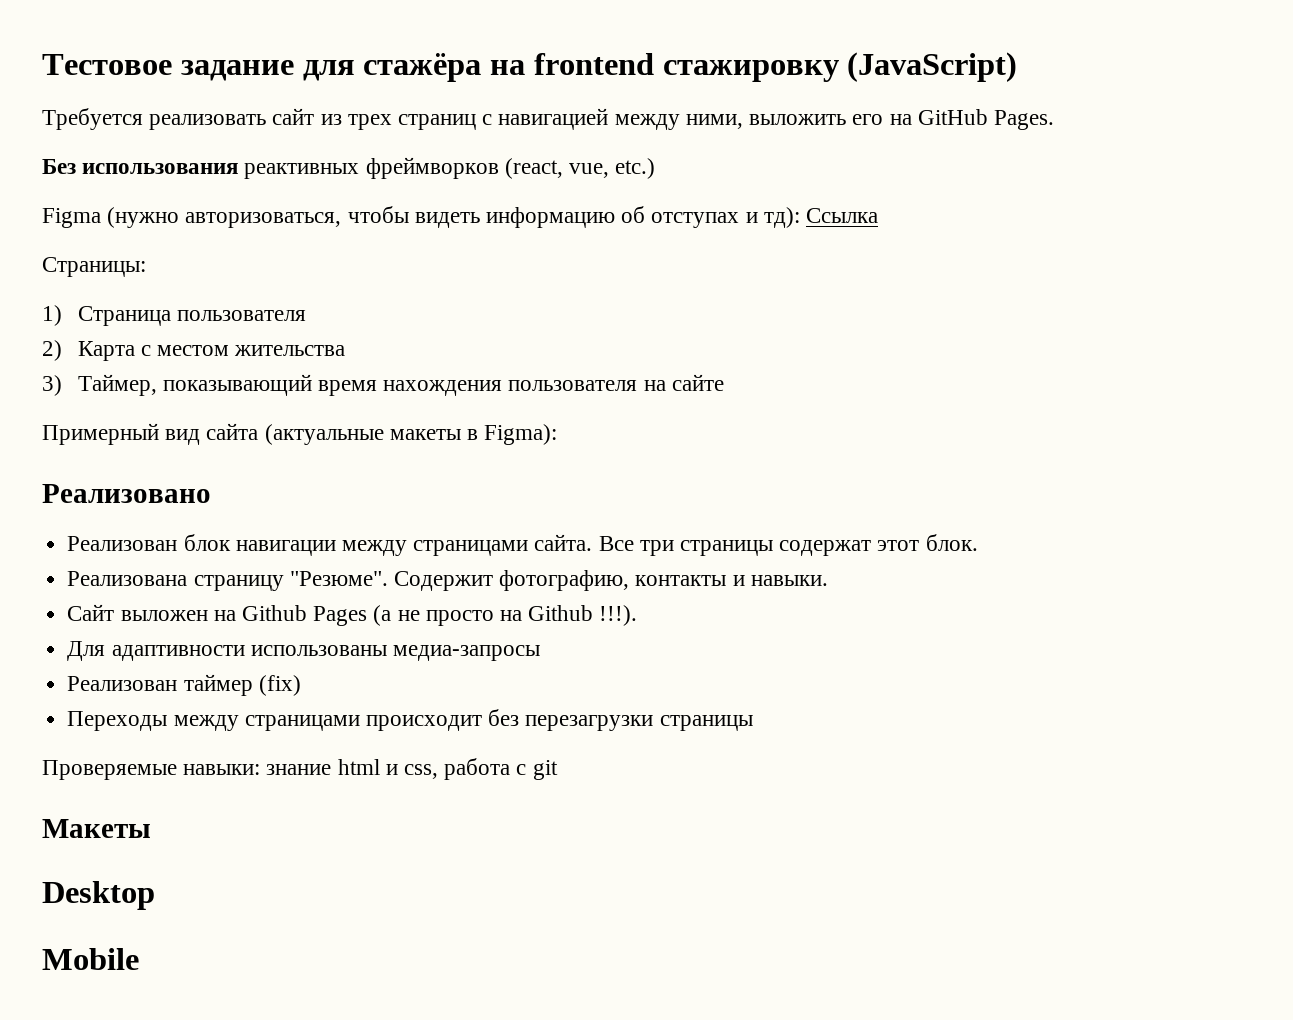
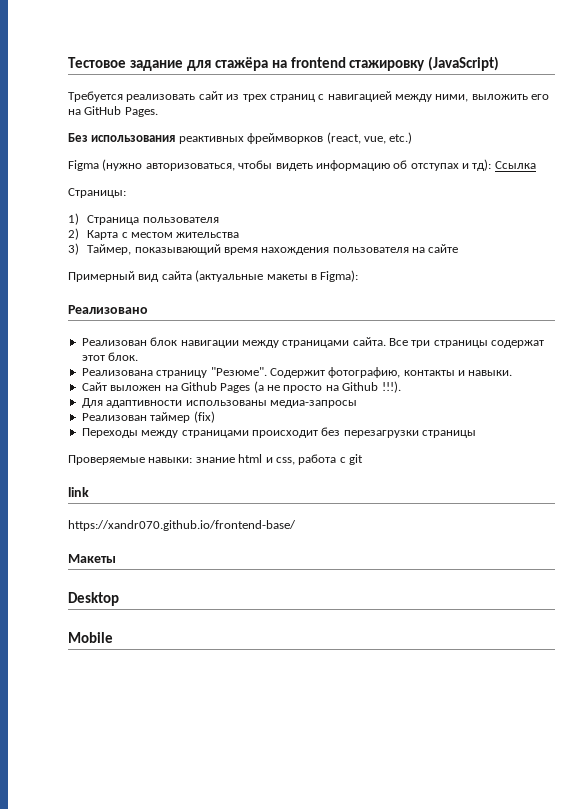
(558, 770) none -> [68,487,89,497] [68,520,296,531] // link // https://xandr070.github.io/frontend-base/

